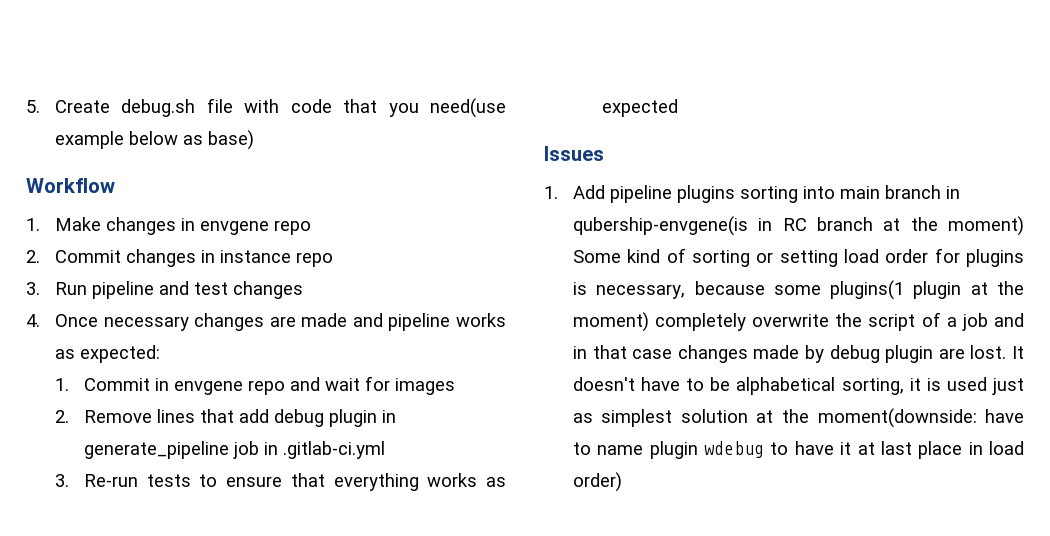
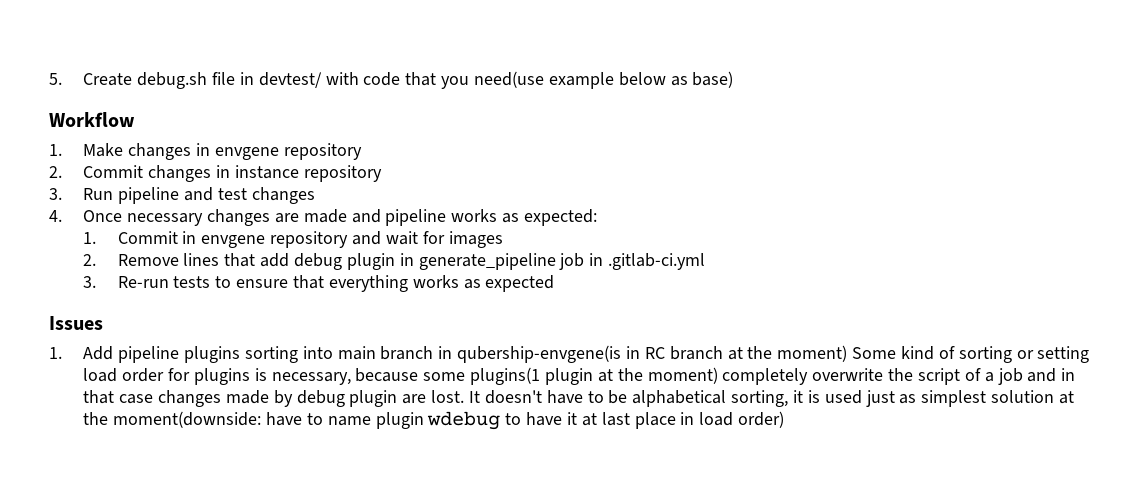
(233, 105) none -> [239,72,322,88] in devtest/
[273,220,311,235] repo -> [283,143,362,160] repository
[295,252,333,267] repo -> [303,165,382,182] repository
[247,380,285,395] repo -> [270,231,349,248] repository

